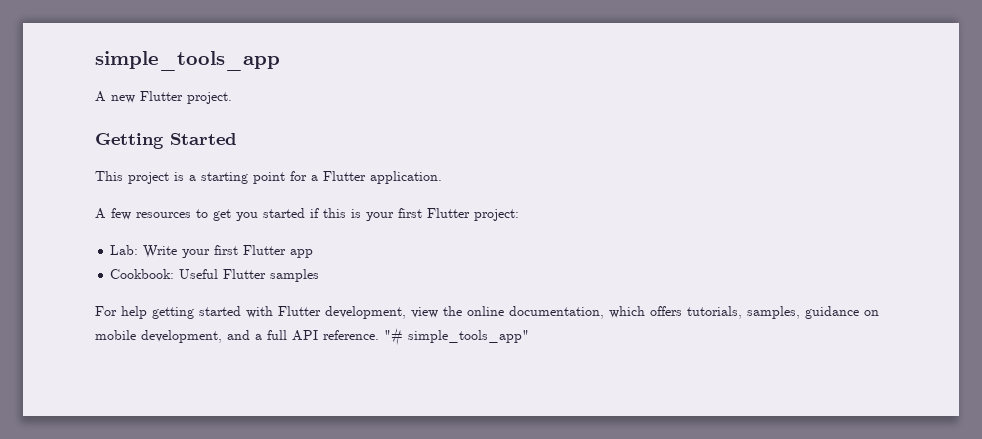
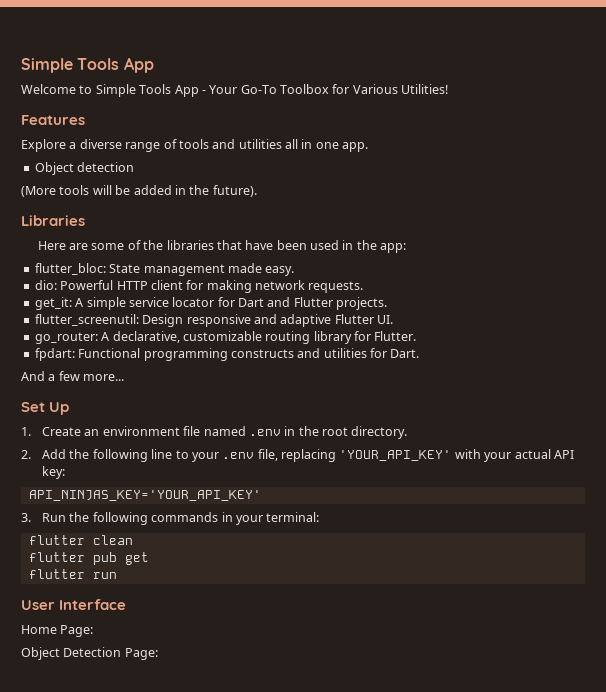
[95,51,280,71] [95,91,232,104] [95,133,236,149] [95,171,442,184] [95,208,519,221] [110,245,314,258] [110,269,320,282] [95,306,879,319] [95,328,529,346] simple_tools_app // A new Flutter project. // Getting Started // This project is a starting point for a Flutter application. // A few resources to get you started if this is your first Flutter project: // Lab: Write your first Flutter app // Cookbook: Useful Flutter samples // For help getting started with Flutter development, view the online documentation, which offers tutorials, samples, guidance on mobile development, and a full API reference. "# simple_tools_app" -> [21,57,154,73] [21,84,449,97] [21,115,85,125] [21,139,369,152] [34,162,135,175] [21,185,257,197] [21,215,85,226] [37,240,407,253] [34,263,295,276] [34,280,364,293] [34,297,388,310] [34,314,393,327] [34,331,417,344] [34,348,420,361] [21,371,125,381] [21,402,70,415] [21,426,408,439] [21,449,574,462] [42,466,66,479] [28,490,261,501] [21,512,320,525] [28,535,133,545] [28,552,149,565] [28,569,117,579] [21,599,127,610] [21,625,94,637] [21,647,158,660] Simple Tools App // Welcome to Simple Tools App - Your Go-To Toolbox for Various Utilities! // Features // Explore a diverse range of tools and utilities all in one app. // Object detection // (More tools will be added in the future). // Libraries // Here are some of the libraries that have been used in the app: // flutter_bloc: State management made easy. // dio: Powerful HTTP client for making network requests. // get_it: A simple service locator for Dart and Flutter projects. // flutter_screenutil: Design responsive and adaptive Flutter UI. // go_router: A declarative, customizable routing library for Flutter. // fpdart: Functional programming constructs and utilities for Dart. // And a few more... // Set Up // 1. Create an environment file named .env in the root directory. // 2. Add the following line to your .env file, replacing 'YOUR_API_KEY' with your actual API key: // API_NINJAS_KEY='YOUR_API_KEY' // 3. Run the following commands in your terminal: // flutter clean // flutter pub get // flutter run // User Interface // Home Page: // Object Detection Page:

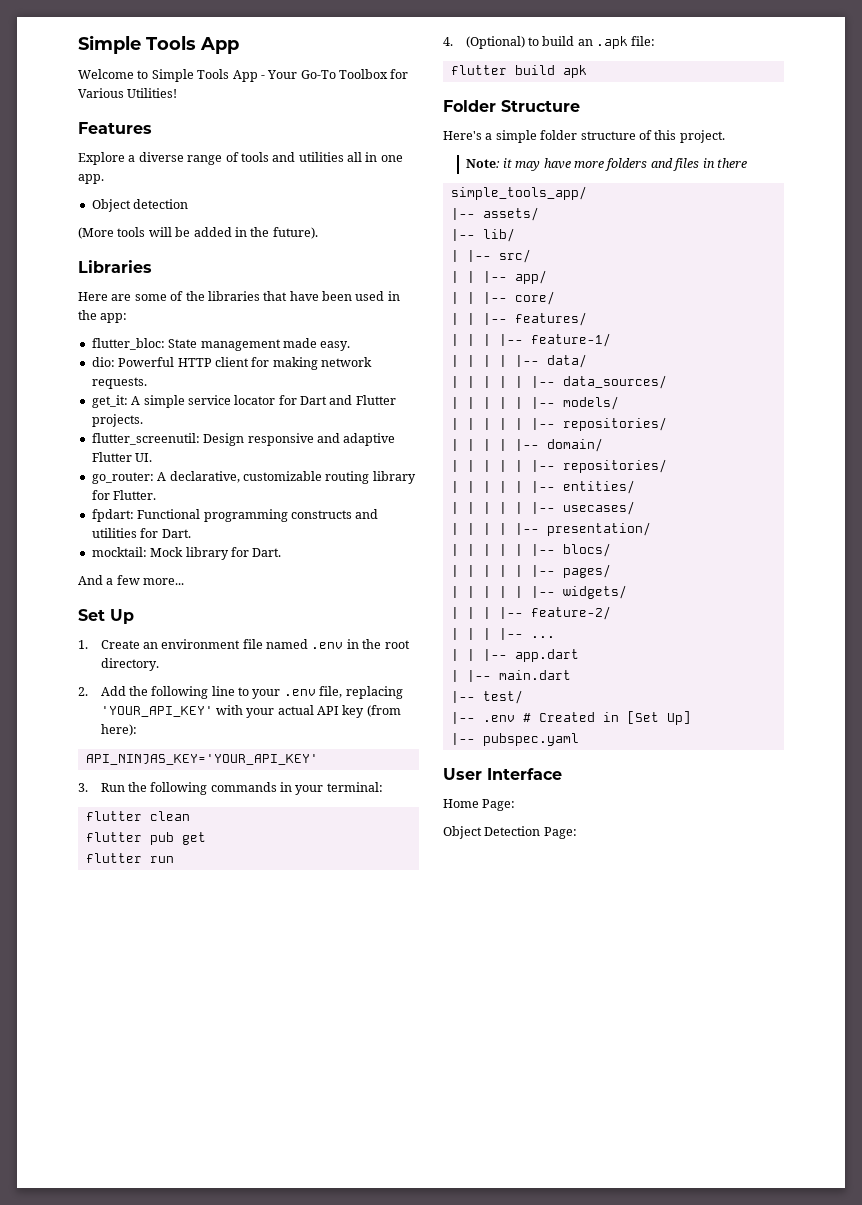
(420, 353) none -> [91,547,282,560] // mocktail: Mock library for Dart.
[42,466,66,479] key: -> [342,705,401,718] [100,724,137,736] key (from here):
(117, 575) none -> [443,36,656,49] [450,65,587,78] [443,100,580,112] [443,130,725,143] [465,158,747,171] [450,186,587,200] [450,207,539,221] [450,228,515,242] [450,249,531,263] [450,270,547,284] [450,291,555,305] [450,312,587,326] [450,333,611,347] [450,354,587,368] [450,375,667,389] [450,396,619,410] [450,417,667,431] [450,438,603,452] [450,459,667,473] [450,480,635,494] [450,501,635,515] [450,522,651,536] [450,543,611,557] [450,564,611,578] [450,585,627,599] [450,606,611,620] [450,628,555,640] [450,649,579,662] [450,670,571,682] [450,690,523,704] [450,711,691,725] [450,733,579,746] // 4. (Optional) to build an .apk file: // flutter build apk // Folder Structure // Here's a simple folder structure of this project. // Note: it may have more folders and files in there // simple_tools_app/ // |-- assets/ // |-- lib/ // | |-- src/ // | | |-- app/ // | | |-- core/ // | | |-- features/ // | | | |-- feature-1/ // | | | | |-- data/ // | | | | | |-- data_sources/ // | | | | | |-- models/ // | | | | | |-- repositories/ // | | | | |-- domain/ // | | | | | |-- repositories/ // | | | | | |-- entities/ // | | | | | |-- usecases/ // | | | | |-- presentation/ // | | | | | |-- blocs/ // | | | | | |-- pages/ // | | | | | |-- widgets/ // | | | |-- feature-2/ // | | | |-- ... // | | |-- app.dart // | |-- main.dart // |-- test/ // |-- .env # Created in [Set Up] // |-- pubspec.yaml

